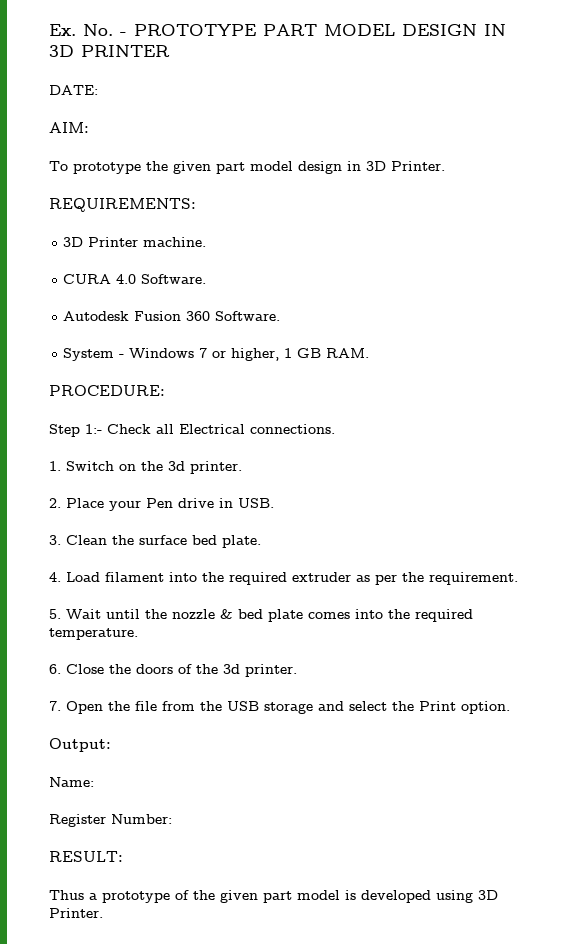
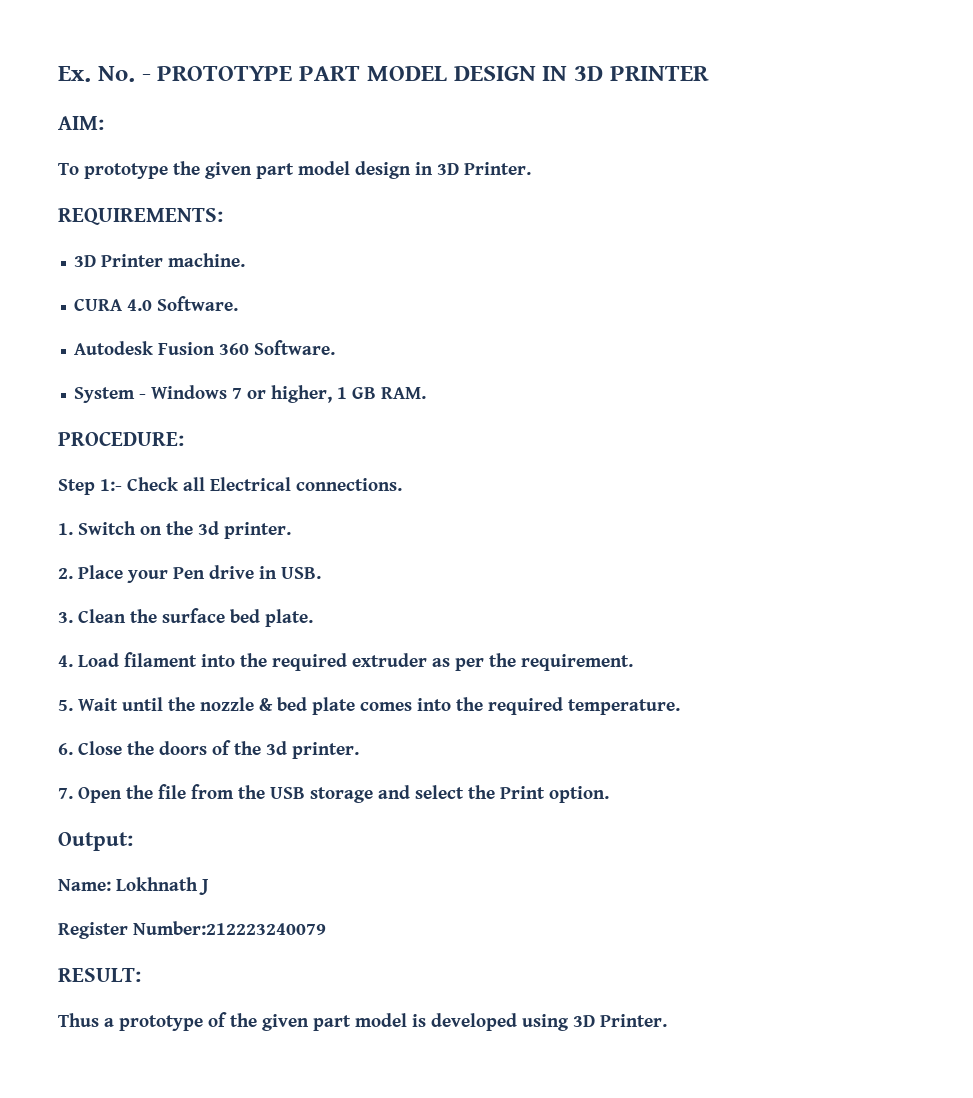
[49,85,98,95] // DATE: -> (709, 73) none
(94, 782) none -> [116,877,209,895] Lokhnath J
[111,814,172,824] Number: -> [133,921,326,935] Number:212223240079

